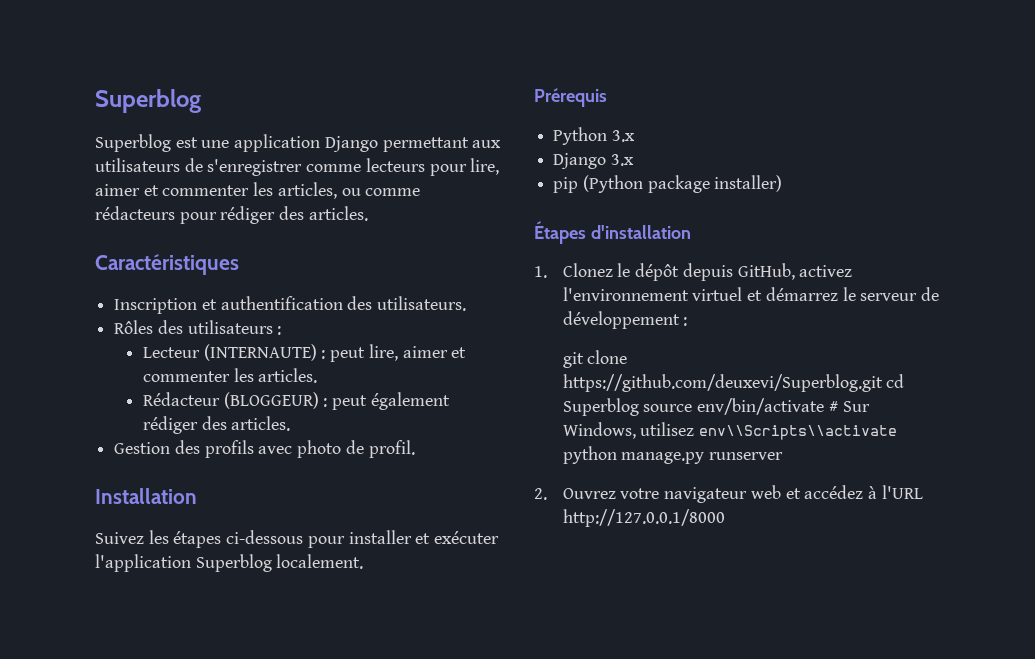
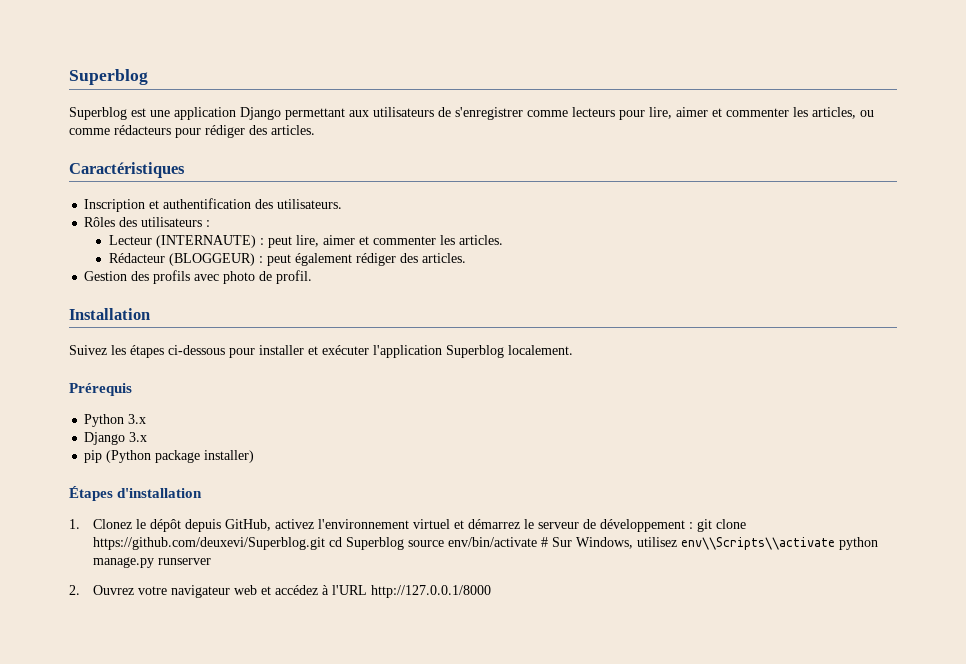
(688, 321) // -> (694, 525) none

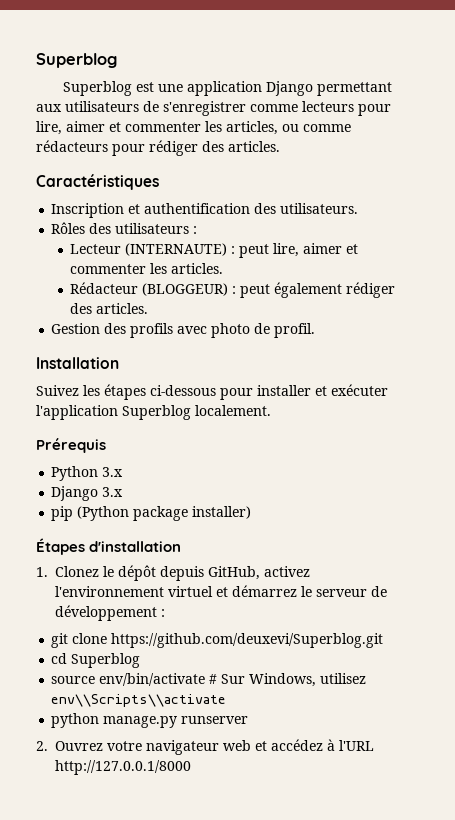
(694, 525) none -> (165, 613) //
(326, 543) none -> (384, 640) //
(405, 543) none -> (141, 660) //
(836, 543) none -> (227, 700) //

